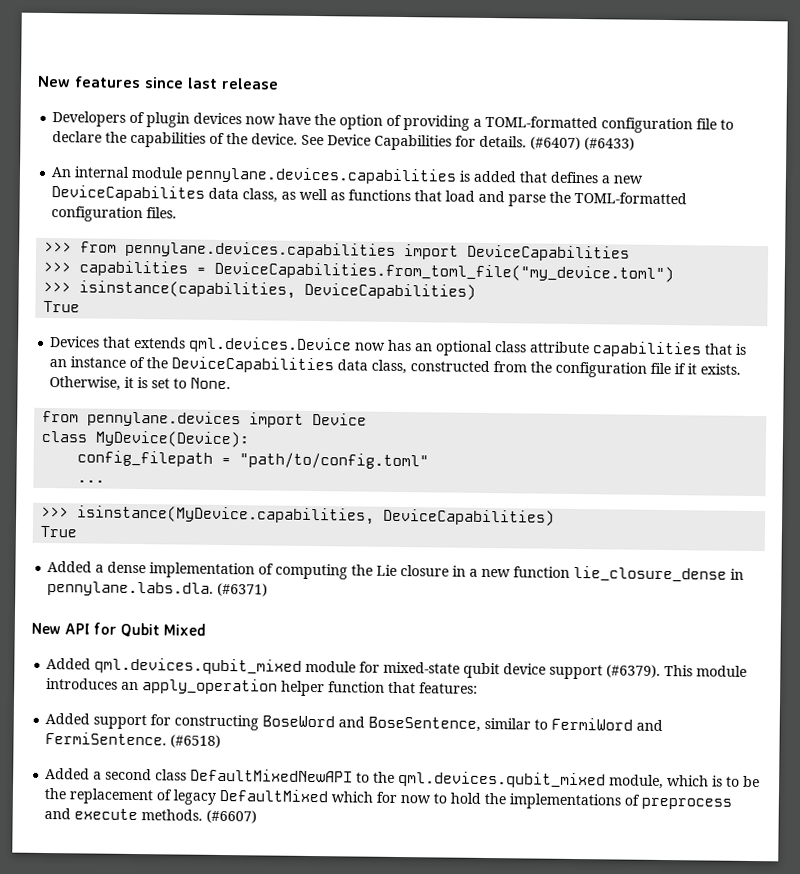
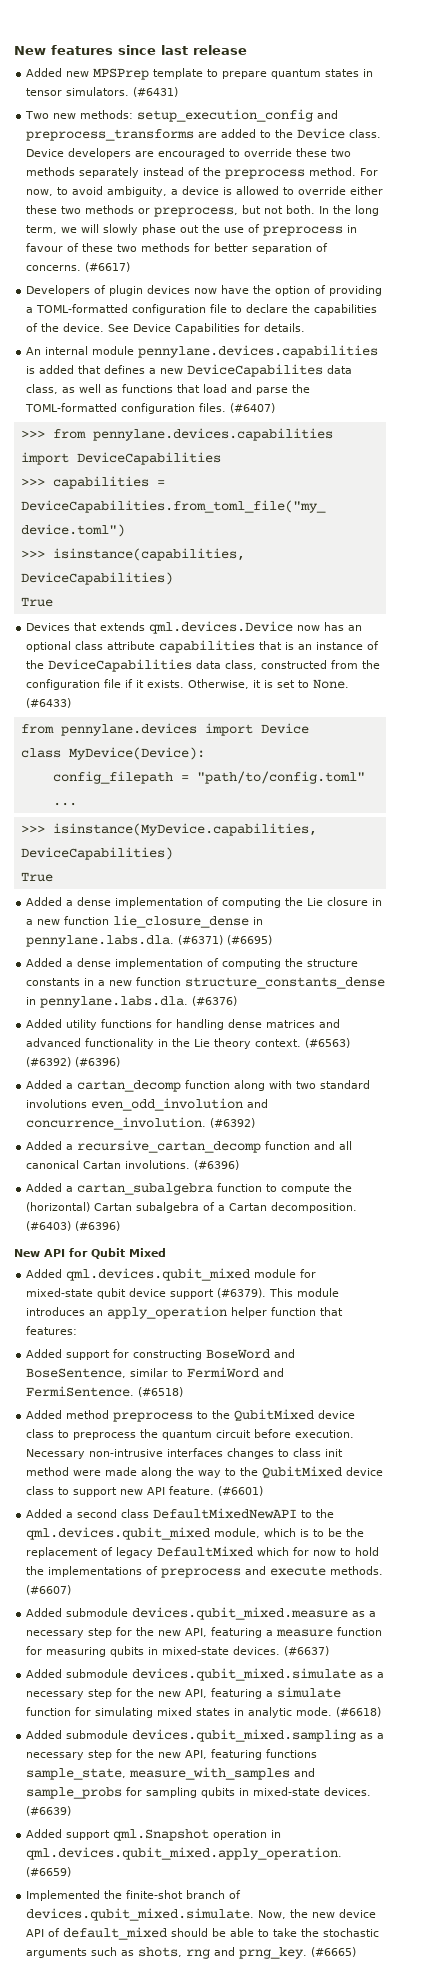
(279, 83) none -> [26,68,374,80] [26,87,179,97] [25,109,339,122] [26,128,382,141] [26,148,352,159] [26,167,379,179] [26,186,384,197] [26,205,380,217] [26,224,358,236] [26,243,329,254] [26,262,131,272] // Added new MPSPrep template to prepare quantum states in tensor simulators. (#6431) // Two new methods: setup_execution_config and preprocess_transforms are added to the Device class. Device developers are encouraged to override these two methods separately instead of the preprocess method. For now, to avoid ambiguity, a device is allowed to override either these two methods or preprocess, but not both. In the long term, we will slowly phase out the use of preprocess in favour of these two methods for better separation of concerns. (#6617)
[530,136,636,151] (#6407) (#6433) -> (306, 327) none
(178, 213) none -> [230,403,276,413] (#6407)
(232, 383) none -> [26,698,72,708] (#6433)
(269, 589) none -> [227,935,273,945] [26,958,359,969] [26,977,386,989] [26,996,238,1008] [26,1019,341,1030] [26,1038,351,1049] [26,1057,121,1067] [26,1080,371,1092] [26,1098,269,1111] [26,1117,256,1130] [26,1140,353,1153] [26,1160,240,1170] [26,1183,353,1195] [26,1202,358,1213] [26,1221,121,1231] (#6695) // Added a dense implementation of computing the structure constants in a new function structure_constants_dense in pennylane.labs.dla. (#6376) // Added utility functions for handling dense matrices and advanced functionality in the Lie theory context. (#6563) (#6392) (#6396) // Added a cartan_decomp function along with two standard involutions even_odd_involution and concurrence_involution. (#6392) // Added a recursive_cartan_decomp function and all canonical Cartan involutions. (#6396) // Added a cartan_subalgebra function to compute the (horizontal) Cartan subalgebra of a Cartan decomposition. (#6403) (#6396)
(222, 741) none -> [26,1409,356,1422] [26,1429,355,1440] [26,1448,344,1459] [26,1466,384,1478] [26,1486,264,1497] // Added method preprocess to the QubitMixed device class to preprocess the quantum circuit before execution. Necessary non-intrusive interfaces changes to class init method were made along the way to the QubitMixed device class to support new API feature. (#6601)
(258, 816) none -> [26,1607,377,1620] [26,1627,383,1638] [26,1646,330,1657] [26,1668,385,1681] [26,1687,342,1699] [26,1707,382,1718] [26,1729,385,1742] [26,1749,318,1760] [26,1767,316,1780] [26,1787,372,1799] [26,1806,72,1816] [26,1829,282,1841] [26,1847,343,1860] [26,1867,72,1877] [26,1890,242,1901] [26,1908,377,1921] [26,1927,380,1940] [26,1947,357,1959] // Added submodule devices.qubit_mixed.measure as a necessary step for the new API, featuring a measure function for measuring qubits in mixed-state devices. (#6637) // Added submodule devices.qubit_mixed.simulate as a necessary step for the new API, featuring a simulate function for simulating mixed states in analytic mode. (#6618) // Added submodule devices.qubit_mixed.sampling as a necessary step for the new API, featuring functions sample_state, measure_with_samples and sample_probs for sampling qubits in mixed-state devices. (#6639) // Added support qml.Snapshot operation in qml.devices.qubit_mixed.apply_operation. (#6659) // Implemented the finite-shot branch of devices.qubit_mixed.simulate. Now, the new device API of default_mixed should be able to take the stochastic arguments such as shots, rng and prng_key. (#6665)

